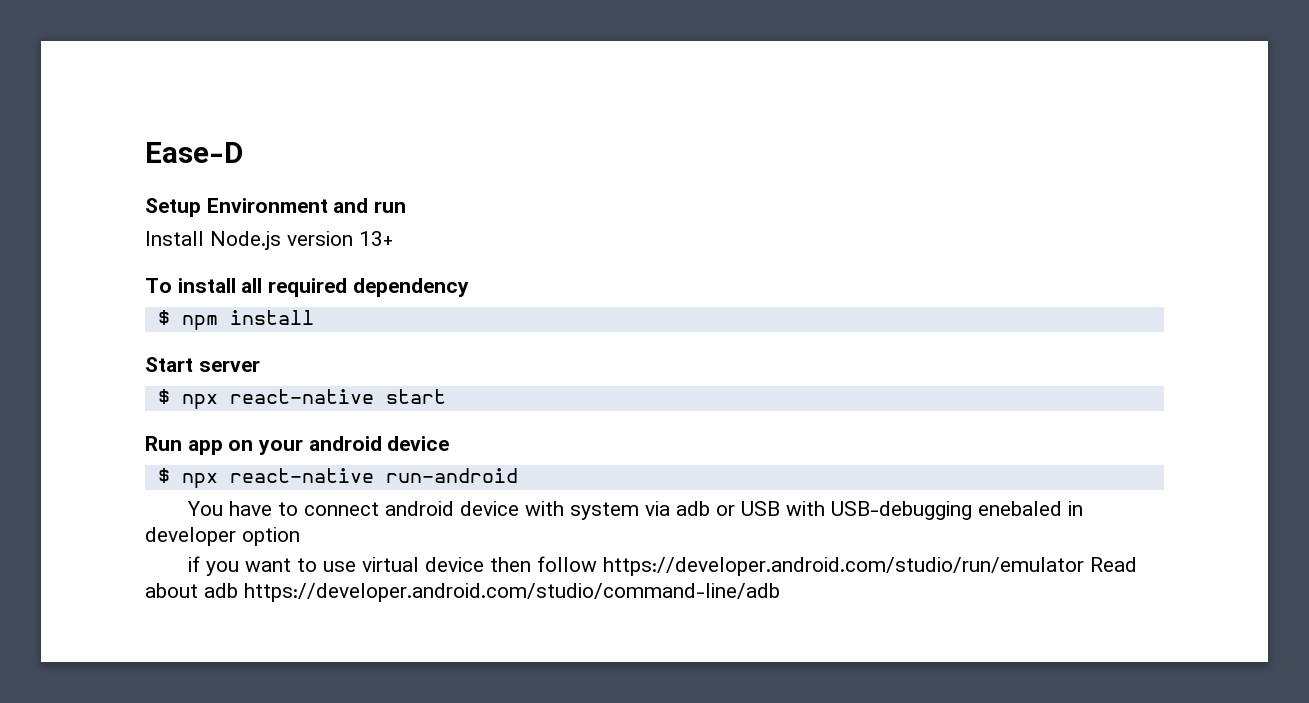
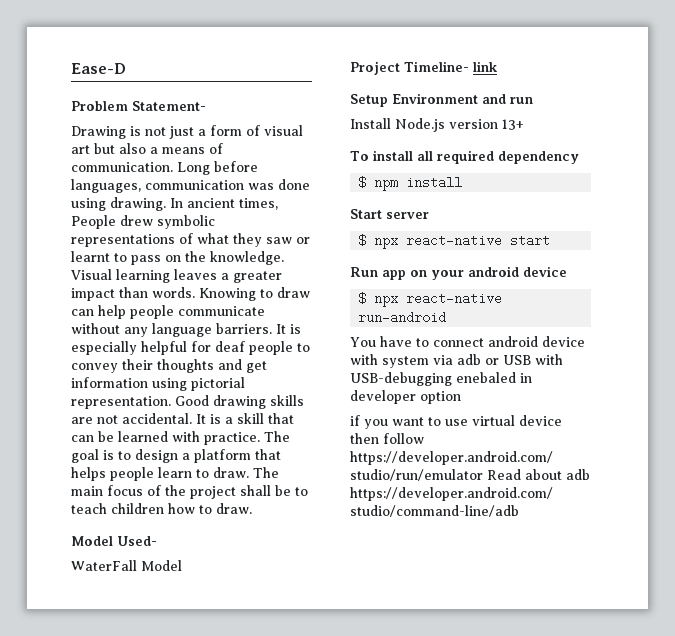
(243, 152) none -> [71,101,206,111] [71,125,303,139] [71,143,223,154] [71,161,258,175] [71,179,310,193] [71,197,278,211] [71,215,215,229] [71,233,310,247] [71,251,284,265] [71,269,282,283] [71,287,310,301] [71,305,265,319] [71,323,301,337] [71,341,310,355] [71,359,267,373] [71,377,245,391] [71,395,304,409] [71,413,294,424] [71,431,290,445] [71,449,281,463] [71,467,279,481] [71,485,308,499] [71,503,252,514] [71,536,157,546] [71,560,182,571] [350,61,498,75] // Problem Statement- // Drawing is not just a form of visual art but also a means of communication. Long before languages, communication was done using drawing. In ancient times, People drew symbolic representations of what they saw or learnt to pass on the knowledge. Visual learning leaves a greater impact than words. Knowing to draw can help people communicate without any language barriers. It is especially helpful for deaf people to convey their thoughts and get information using pictorial representation. Good drawing skills are not accidental. It is a skill that can be learned with practice. The goal is to design a platform that helps people learn to draw. The main focus of the project shall be to teach children how to draw. // Model Used- // WaterFall Model // Project Timeline- link

